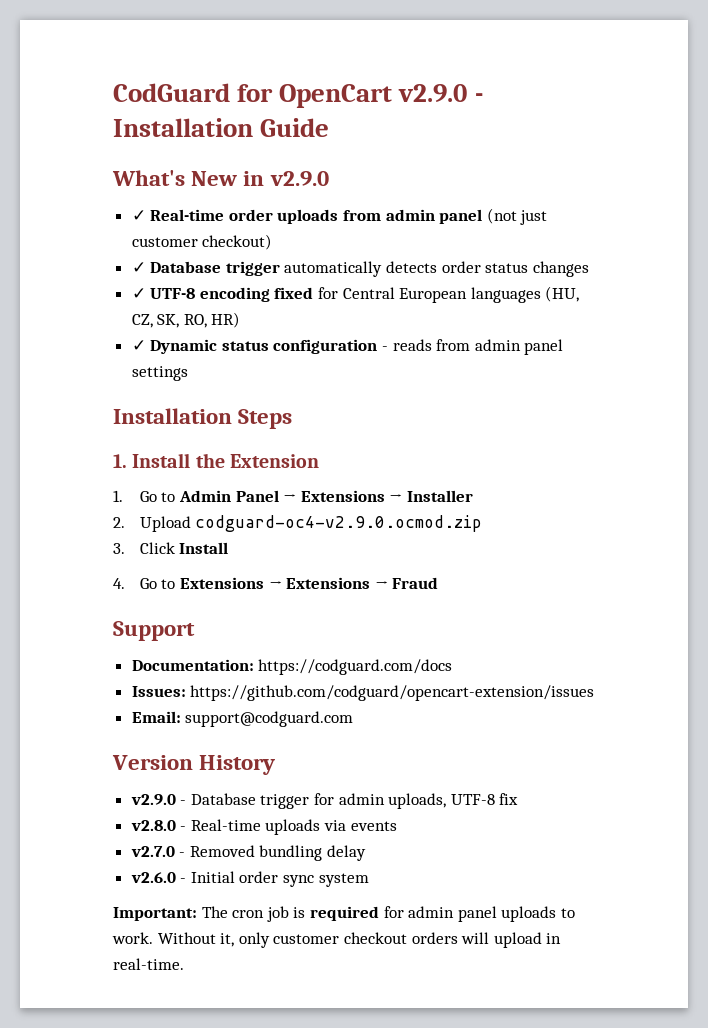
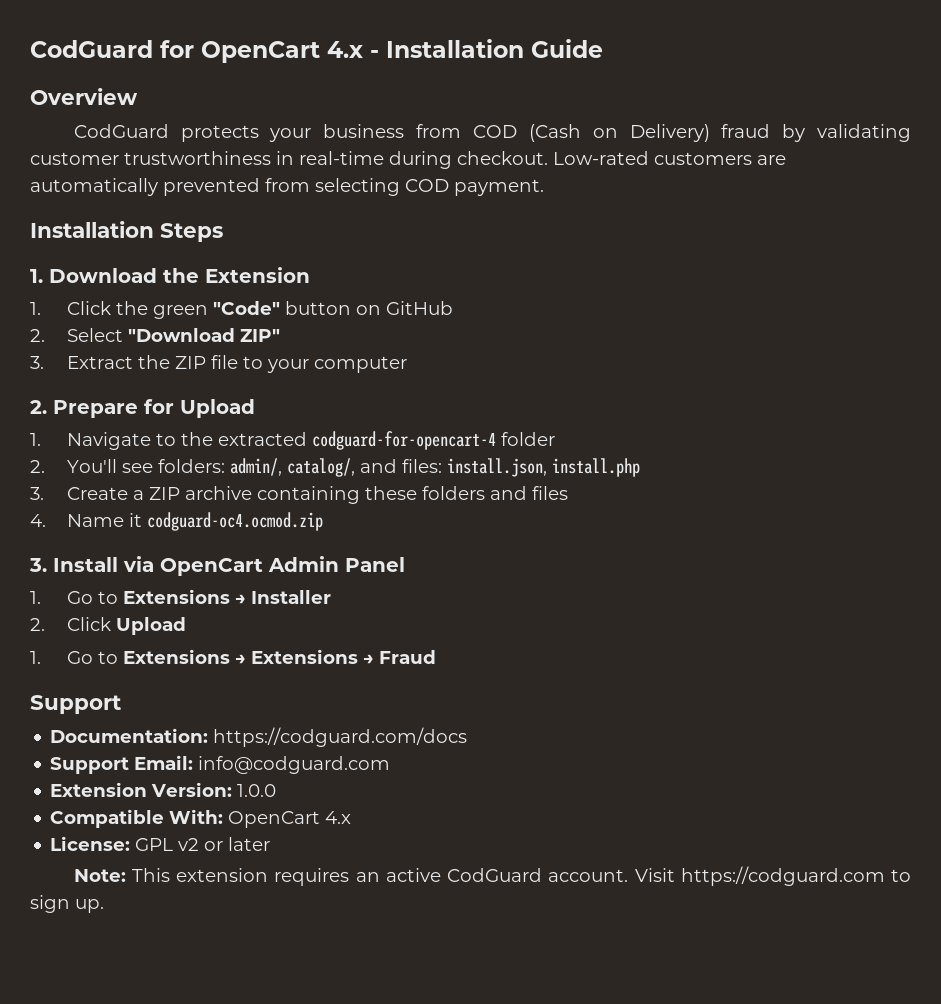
[398,84,468,102] v2.9.0 -> [327,41,363,58] 4.x
[112,170,329,186] [131,208,548,225] [131,234,273,250] [131,261,589,277] [131,286,580,303] [131,312,241,328] [131,339,564,355] [131,366,188,381] What's New in v2.9.0 // ✓ Real-time order uploads from admin panel (not just customer checkout) // ✓ Database trigger automatically detects order status changes // ✓ UTF-8 encoding fixed for Central European languages (HU, CZ, SK, RO, HR) // ✓ Dynamic status configuration - reads from admin panel settings -> [30,88,138,105] [73,124,911,142] [30,151,786,169] [30,178,544,196] Overview // CodGuard protects your business from COD (Cash on Delivery) fraud by validating customer trustworthiness in real-time during checkout. Low-rated customers are automatically prevented from selecting COD payment.
[132,453,191,468] Install -> [49,268,157,283] Download
[113,490,297,502] // 1. Go to Admin Panel → -> [30,301,453,319] [30,328,280,342] [30,355,407,373] [30,399,255,418] [30,431,555,450] [30,458,640,477] [30,486,568,504] [30,512,323,531] [29,556,405,576] [30,591,118,604] // 1. Click the green "Code" button on GitHub // 2. Select "Download ZIP" // 3. Extract the ZIP file to your computer // 2. Prepare for Upload // 1. Navigate to the extracted codguard-for-opencart-4 folder // 2. You'll see folders: admin/, catalog/, and files: install.json, install.php // 3. Create a ZIP archive containing these folders and files // 4. Name it codguard-oc4.ocmod.zip // 3. Install via OpenCart Admin Panel // 1. Go to
[139,515,483,532] [113,542,229,554] [113,578,125,589] Upload codguard-oc4-v2.9.0.ocmod.zip // 3. Click Install // 4. -> [66,617,186,635] [30,651,41,664] Click Upload // 1.
[131,685,595,701] [131,711,354,727] [112,755,276,775] [130,793,519,809] [130,819,397,835] [130,845,367,861] [130,871,369,887] [113,906,575,922] [112,932,562,948] [113,958,184,970] Issues: https://github.com/codguard/opencart-extension/issues // Email: support@codguard.com // Version History // v2.9.0 - Database trigger for admin uploads, UTF-8 fix // v2.8.0 - Real-time uploads via events // v2.7.0 - Removed bundling delay // v2.6.0 - Initial order sync system // Important: The cron job is required for admin panel uploads to work. Without it, only customer checkout orders will upload in real-time. -> [50,755,391,774] [50,782,277,797] [50,809,352,828] [50,836,271,851] [73,866,912,886] [30,895,104,913] Support Email: info@codguard.com // Extension Version: 1.0.0 // Compatible With: OpenCart 4.x // License: GPL v2 or later // Note: This extension requires an active CodGuard account. Visit https://codguard.com to sign up.

